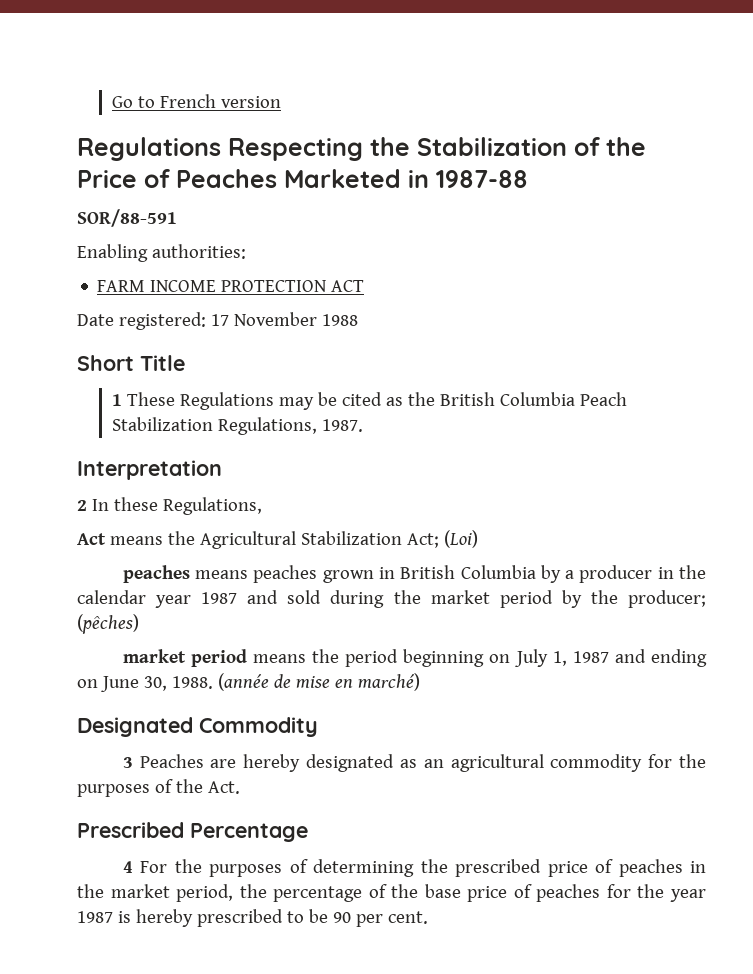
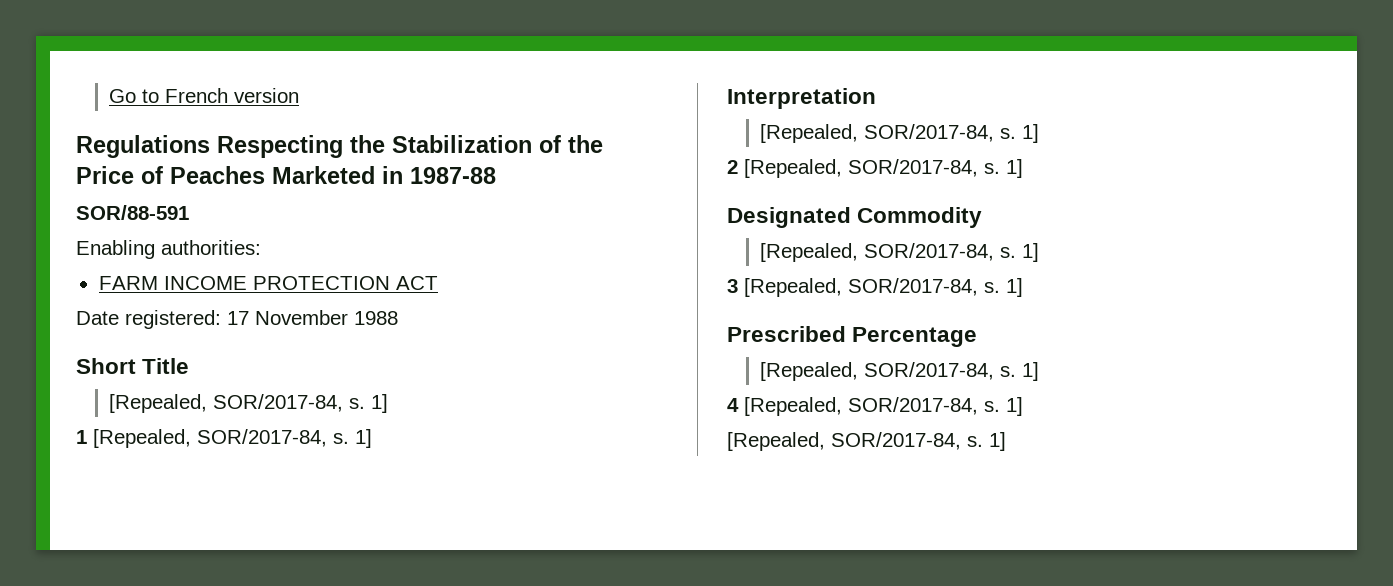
[112,392,628,410] [112,417,364,435] [77,460,222,480] [77,497,262,515] [77,530,478,549] [122,565,706,583] [77,590,707,608] [77,614,139,634] [122,649,708,667] [77,673,420,692] [77,717,318,737] [122,754,706,772] [77,779,240,797] [77,822,308,842] [122,859,707,877] [77,884,707,902] [77,909,428,927] 1 These Regulations may be cited as the British Columbia Peach Stabilization Regulations, 1987. // Interpretation // 2 In these Regulations, // Act means the Agricultural Stabilization Act; (Loi) // peaches means peaches grown in British Columbia by a producer in the calendar year 1987 and sold during the market period by the producer; (pêches) // market period means the period beginning on July 1, 1987 and ending on June 30, 1988. (année de mise en marché) // Designated Commodity // 3 Peaches are hereby designated as an agricultural commodity for the purposes of the Act. // Prescribed Percentage // 4 For the purposes of determining the prescribed price of peaches in the market period, the percentage of the base price of peaches for the year 1987 is hereby prescribed to be 90 per cent. -> [109,394,389,413] [76,429,372,448] [727,88,876,109] [760,124,1040,143] [727,159,1023,178] [727,207,983,228] [760,243,1040,262] [727,278,1023,297] [727,326,978,347] [760,362,1040,381] [727,397,1023,416] [727,432,1006,451] [Repealed, SOR/2017-84, s. 1] // 1 [Repealed, SOR/2017-84, s. 1] // Interpretation // [Repealed, SOR/2017-84, s. 1] // 2 [Repealed, SOR/2017-84, s. 1] // Designated Commodity // [Repealed, SOR/2017-84, s. 1] // 3 [Repealed, SOR/2017-84, s. 1] // Prescribed Percentage // [Repealed, SOR/2017-84, s. 1] // 4 [Repealed, SOR/2017-84, s. 1] // [Repealed, SOR/2017-84, s. 1]

